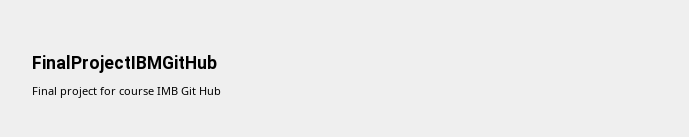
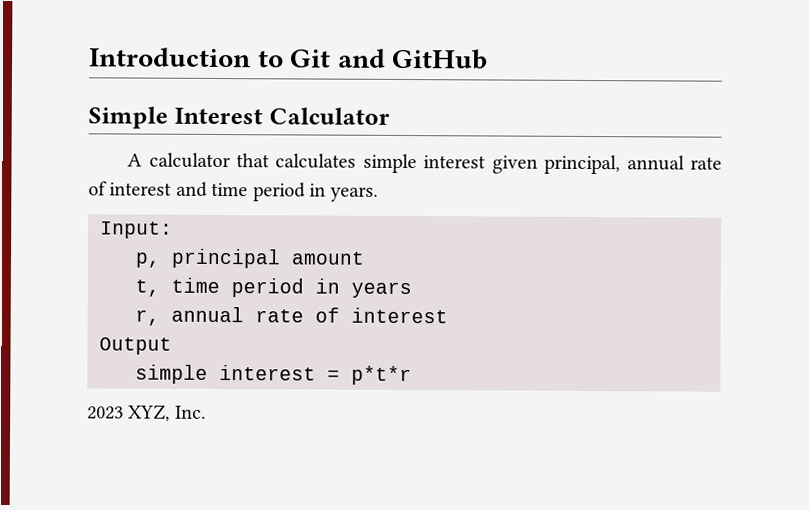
[32,55,217,73] [32,87,221,98] FinalProjectIBMGitHub // Final project for course IMB Git Hub -> [89,47,489,70] [88,106,390,129] [127,152,722,175] [88,181,379,202] [100,221,173,239] [135,248,365,269] [135,277,412,299] [135,306,448,326] [99,337,172,355] [135,364,412,386] [87,404,206,422] Introduction to Git and GitHub // Simple Interest Calculator // A calculator that calculates simple interest given principal, annual rate of interest and time period in years. // Input: // p, principal amount // t, time period in years // r, annual rate of interest // Output // simple interest = p*t*r // 2023 XYZ, Inc.

